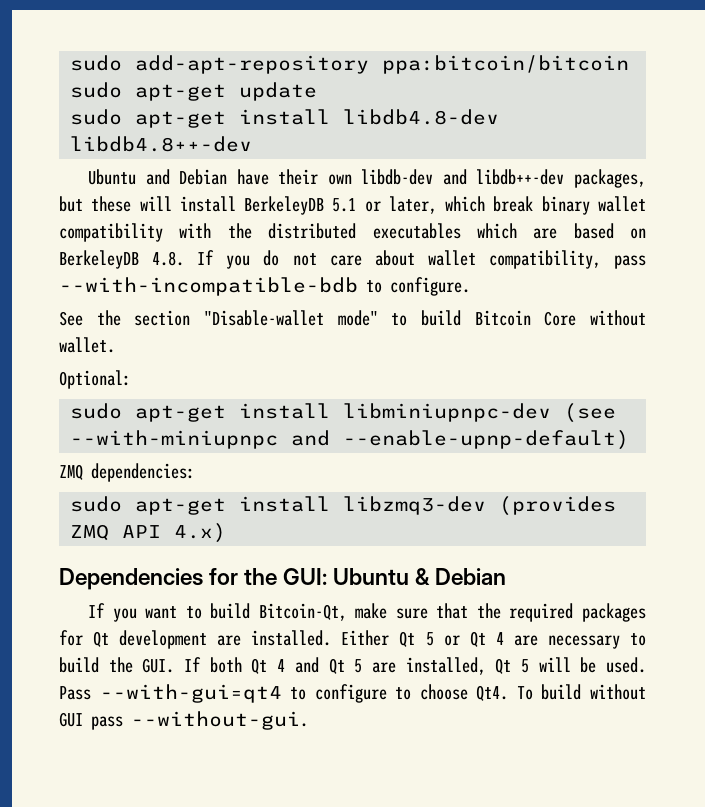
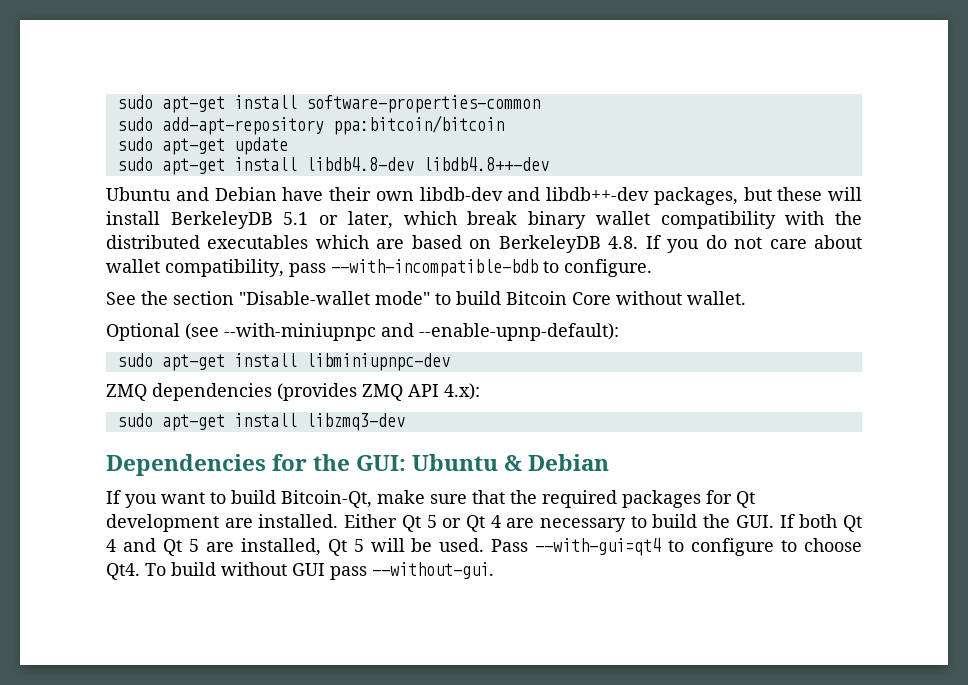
[70,55,123,71] sudo -> [116,95,540,113] [116,117,153,131] sudo apt-get install software-properties-common // sudo
[59,370,131,389] Optional: -> [106,323,619,341] Optional (see --with-miniupnpc and --enable-upnp-default):
[564,403,617,423] [70,430,630,450] [59,463,195,482] (see --with-miniupnpc and --enable-upnp-default) // ZMQ dependencies: -> [106,383,480,401] // ZMQ dependencies (provides ZMQ API 4.x):
[499,496,617,516] [70,523,227,543] (provides ZMQ API 4.x) -> (405, 422) none

